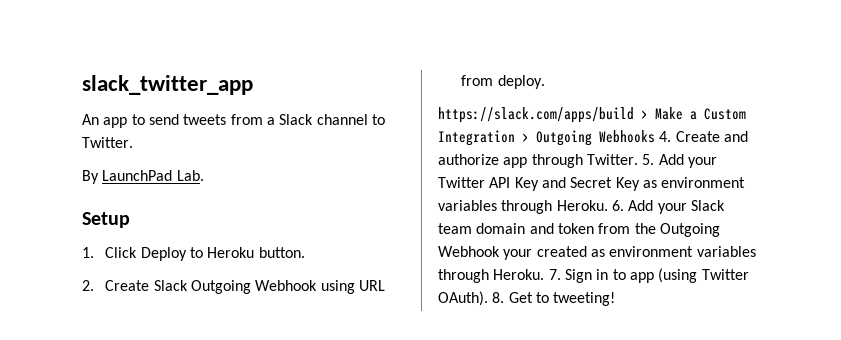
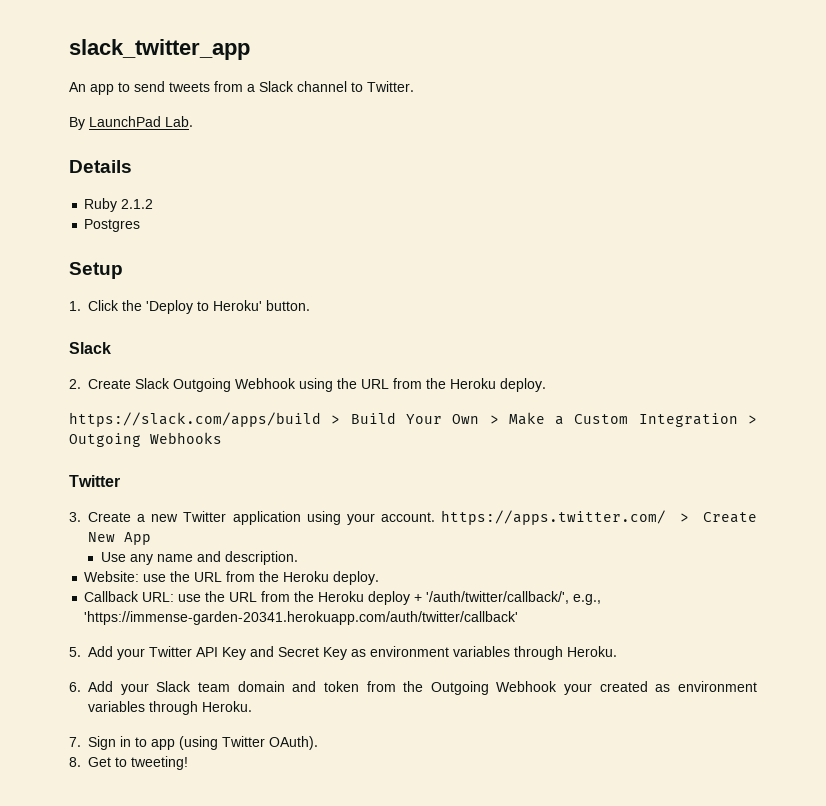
(204, 175) none -> [69,160,132,173] [84,198,154,212] [84,219,141,232] // Details // Ruby 2.1.2 // Postgres
[140,247,255,261] Deploy to Heroku -> [122,300,262,314] the 'Deploy to Heroku'
(305, 252) none -> [69,342,111,354] // Slack
[358,280,385,291] [461,75,494,86] URL from -> [337,378,496,389] the URL from the Heroku
(648, 114) none -> [350,412,499,424] Build Your Own >
[659,131,748,142] [438,154,638,168] 4. Create and authorize app through Twitter. -> [69,475,120,487] [69,510,757,525] [88,532,151,545] [100,551,298,565] [84,571,380,585] [84,591,602,605] [84,611,519,625] // Twitter // 3. Create a new Twitter application using your account. https://apps.twitter.com/ > Create New App // Use any name and description. // Website: use the URL from the Heroku deploy. // Callback URL: use the URL from the Heroku deploy + '/auth/twitter/callback/', e.g., 'https://immense-garden-20341.herokuapp.com/auth/twitter/callback' //
(608, 205) none -> (617, 651) //
(545, 274) none -> (252, 706) //
(488, 298) none -> (318, 743) //

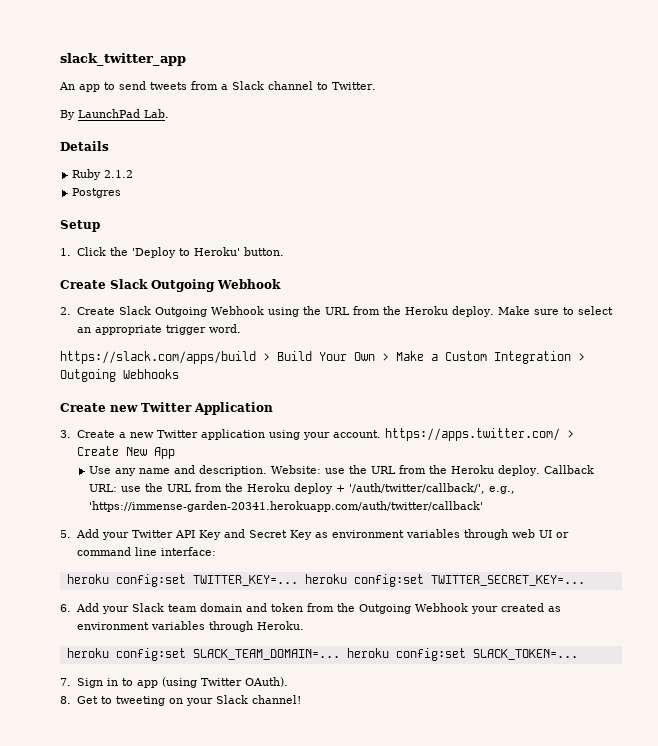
[69,342,111,354] Slack -> [60,279,281,292] Create Slack Outgoing Webhook
(546, 385) none -> [497,306,613,315] [76,324,241,335] Make sure to select an appropriate trigger word.
[69,475,120,487] Twitter -> [60,402,273,415] Create new Twitter Application
(298, 558) // -> (267, 470) none
(380, 578) // -> (540, 470) none
[567,646,617,657] Heroku. -> [511,529,569,538] [76,547,216,556] [66,574,585,587] web UI or command line interface: // heroku config:set TWITTER_KEY=... heroku config:set TWITTER_SECRET_KEY=...
(252, 706) none -> [66,648,578,661] // heroku config:set SLACK_TEAM_DOMAIN=... heroku config:set SLACK_TOKEN=...
[131,756,188,770] tweeting! -> [115,695,301,706] tweeting on your Slack channel!

